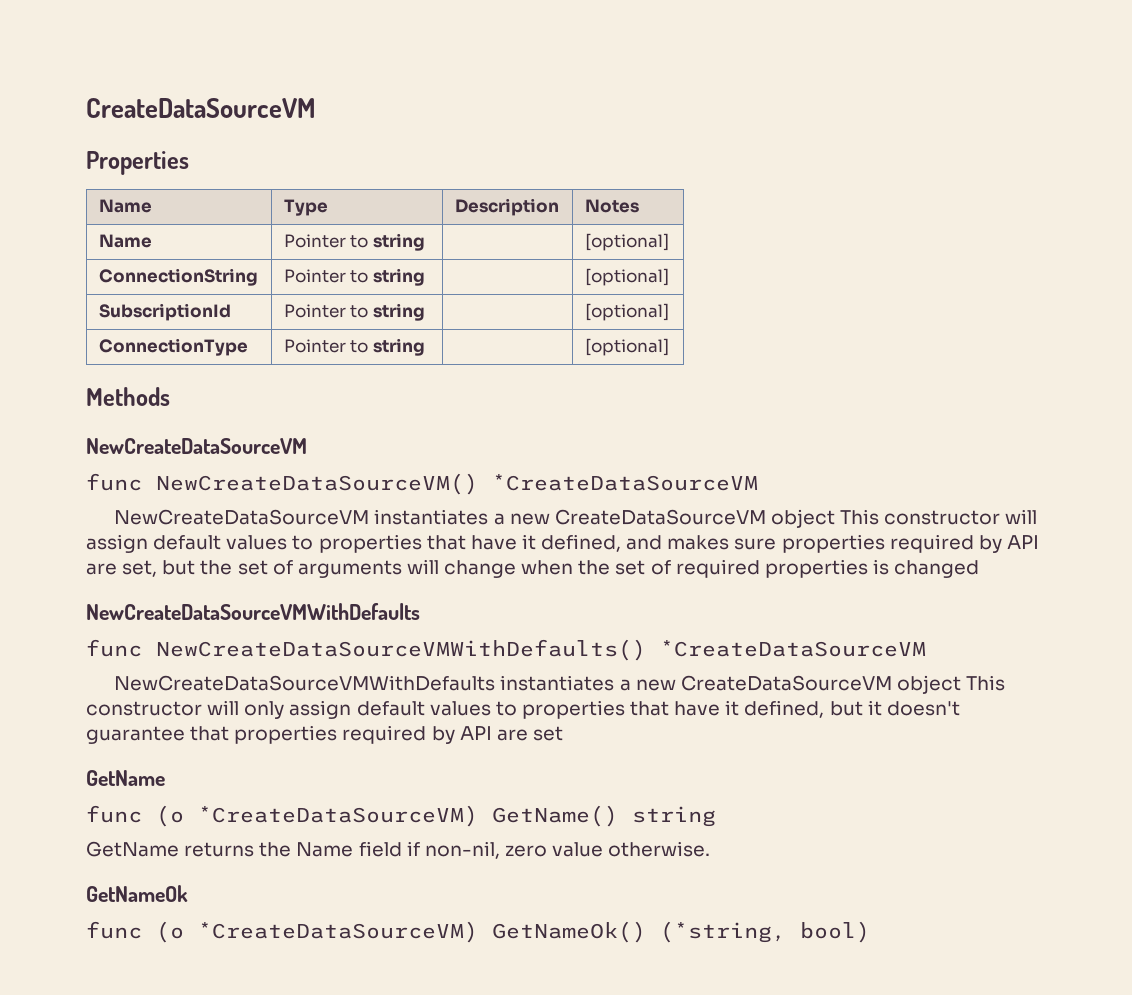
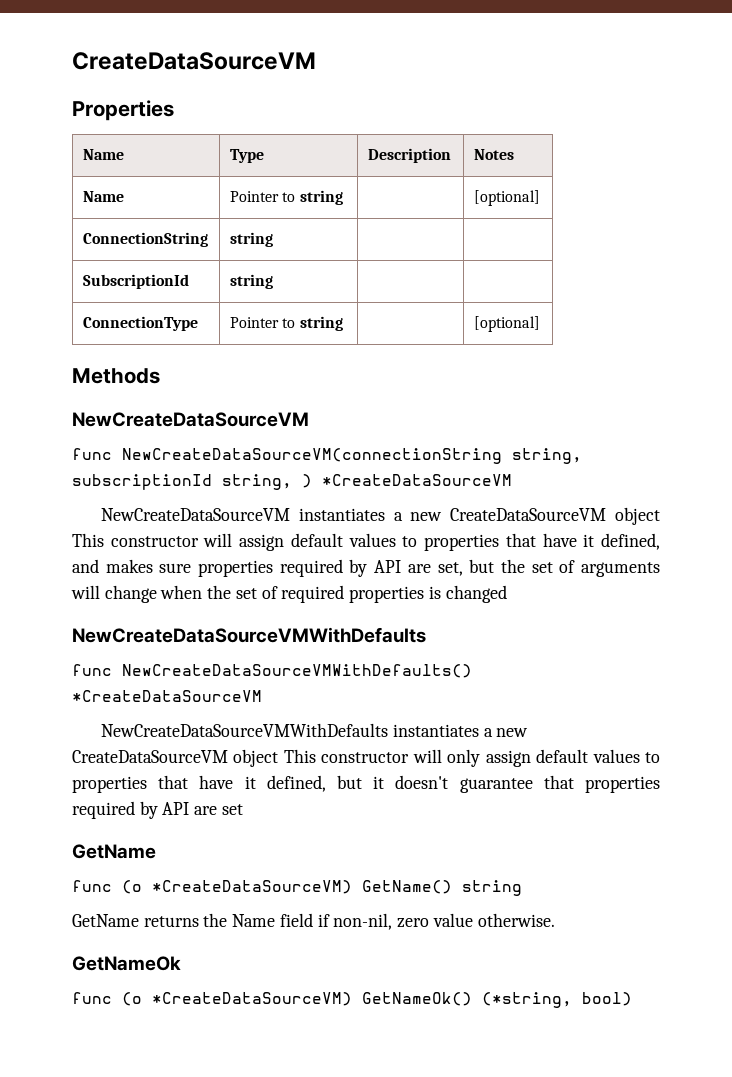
[283,268,426,286] [584,268,669,286] Pointer to string | | [optional] -> [229,232,273,247] string | |
[283,303,426,321] [584,303,669,321] Pointer to string | | [optional] -> [229,274,273,289] string | |
[156,473,478,495] NewCreateDataSourceVM() -> [122,448,582,464] [72,474,312,490] NewCreateDataSourceVM(connectionString string, subscriptionId string, )

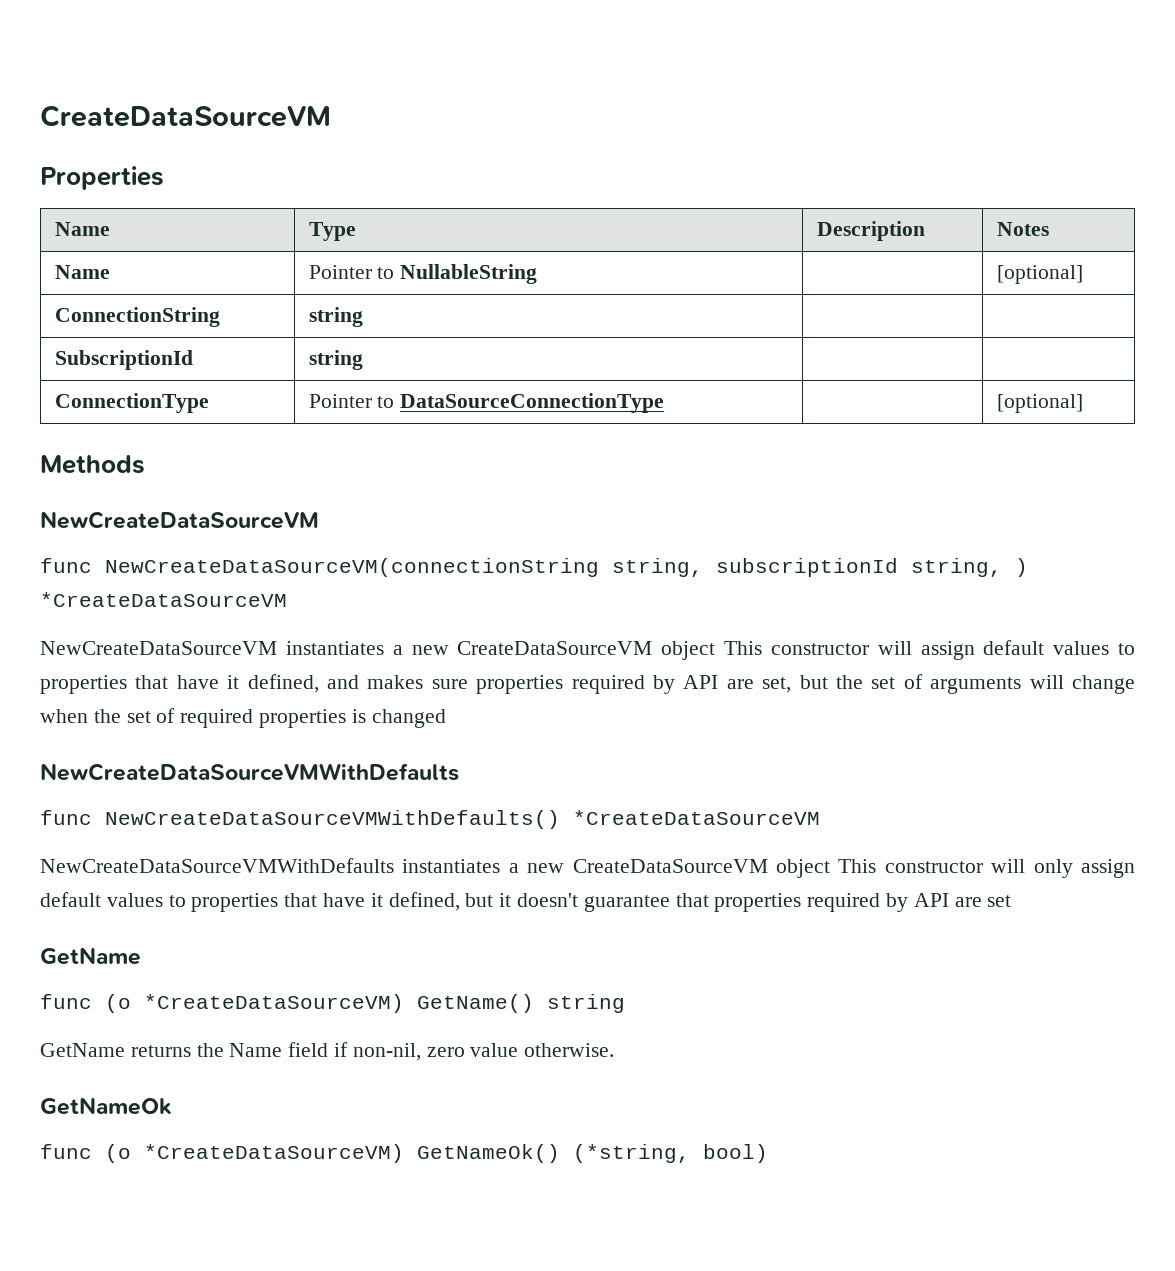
[299,190,343,205] string -> [400,264,538,284] NullableString
[299,316,343,331] string -> [400,393,665,413] DataSourceConnectionType

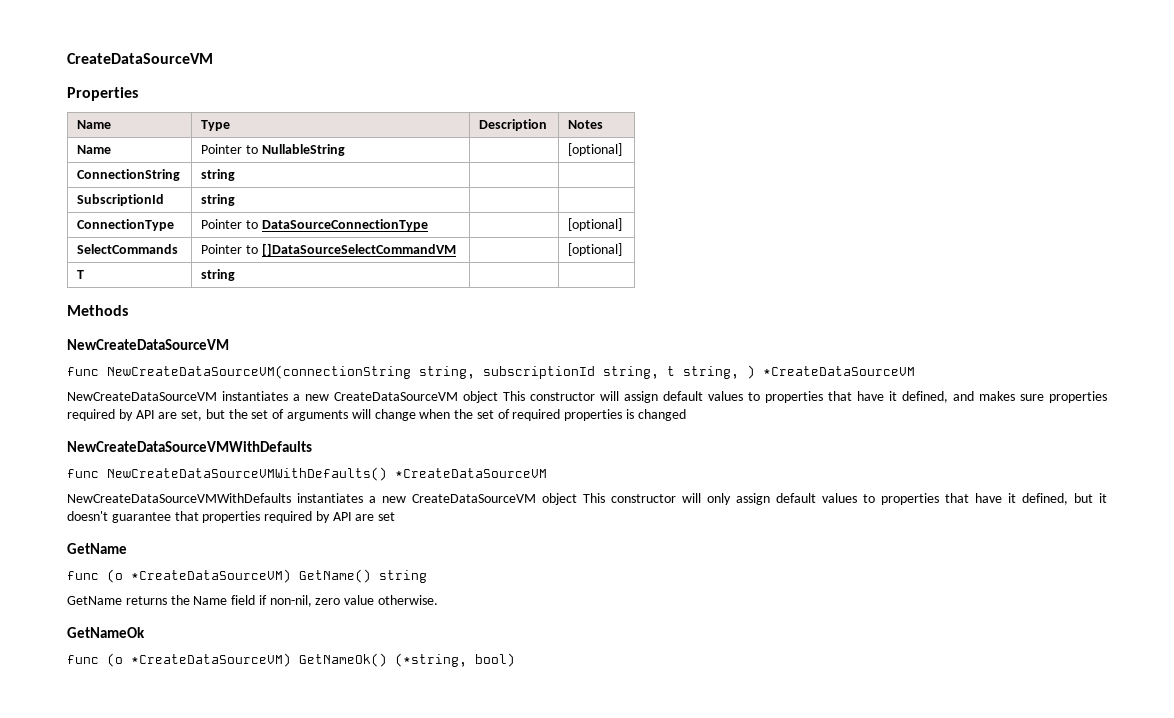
(1083, 403) none -> [77,244,179,254] [201,243,456,256] [568,243,623,256] [77,270,85,279] [201,269,236,281] // SelectCommands | Pointer to []DataSourceSelectCommandVM | | [optional] // T | string | |
(1002, 567) none -> [667,366,739,379] t string,

